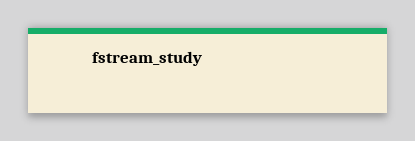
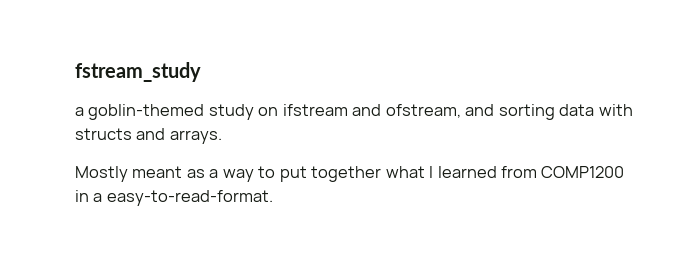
(202, 58) none -> [75,104,633,120] [75,128,222,144] [75,166,625,182] [75,190,273,206] // a goblin-themed study on ifstream and ofstream, and sorting data with structs and arrays. // Mostly meant as a way to put together what I learned from COMP1200 in a easy-to-read-format.

